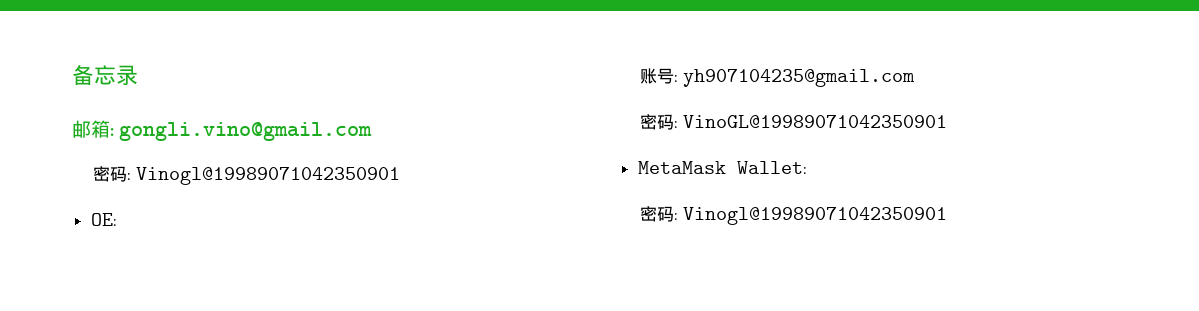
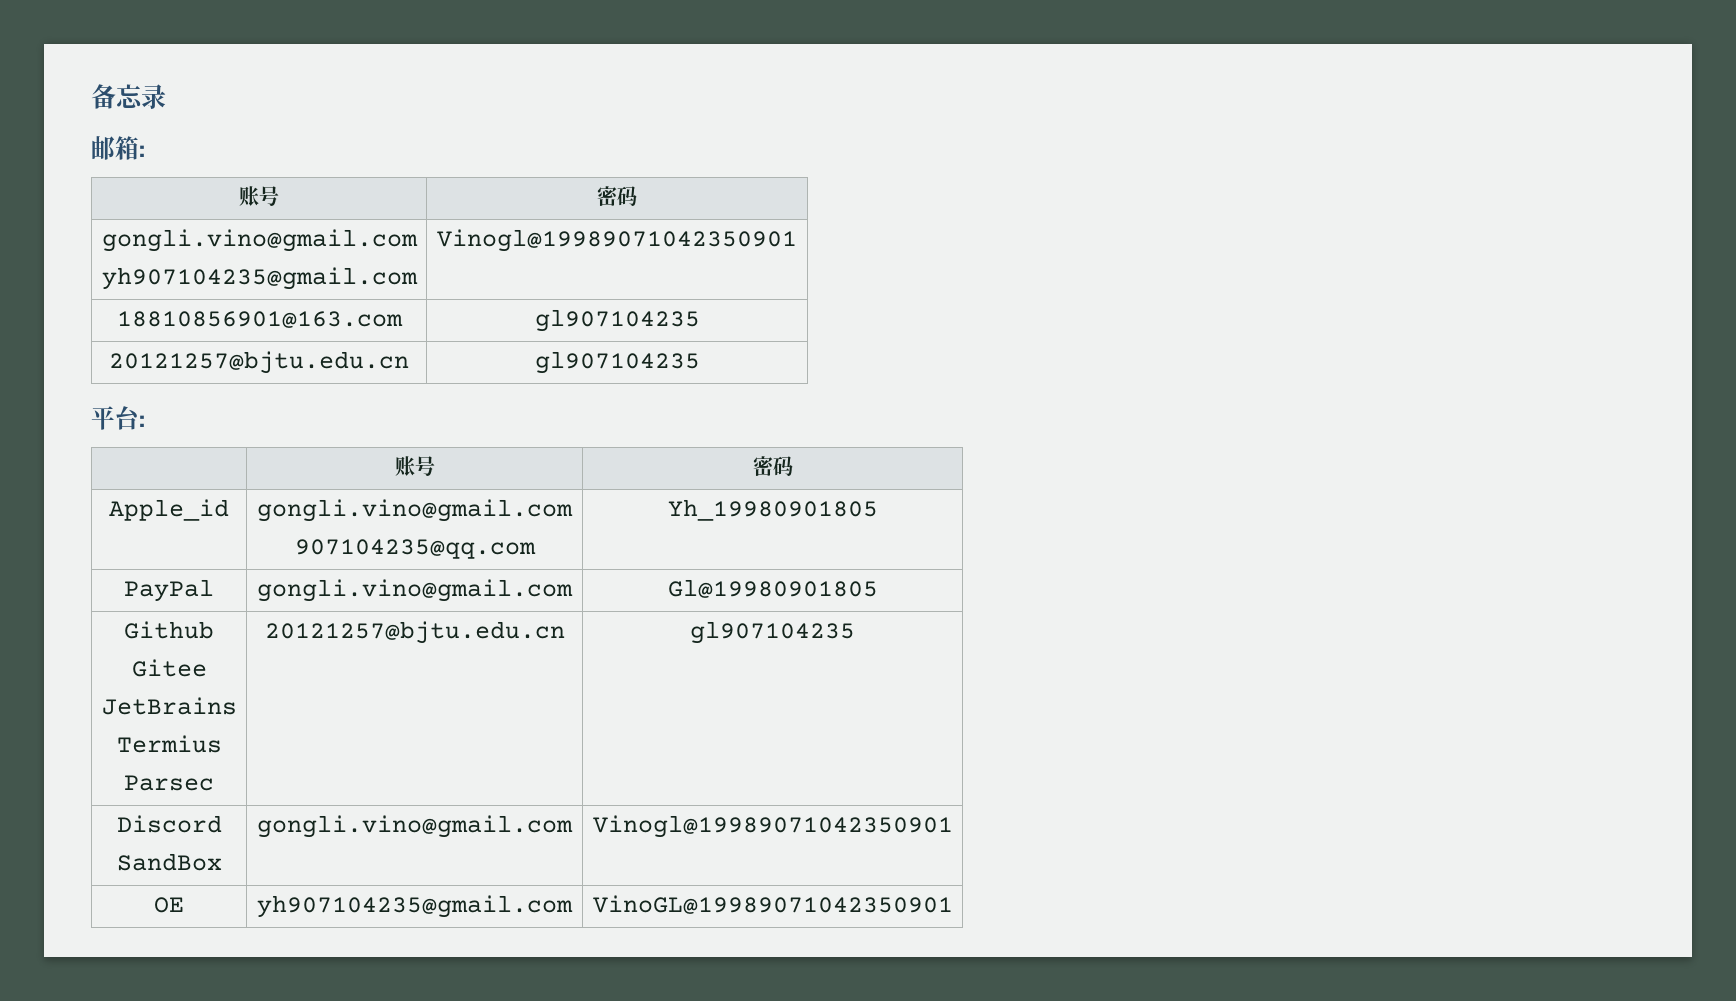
[119,122,373,141] [93,166,401,185] [90,213,117,226] [640,68,916,87] [640,114,948,130] [637,161,807,174] [640,206,948,225] gongli.vino@gmail.com // 密码: Vinogl@19989071042350901 // OE: // 账号: yh907104235@gmail.com // 密码: VinoGL@19989071042350901 // MetaMask Wallet: // 密码: Vinogl@19989071042350901 -> [239,186,279,206] [597,186,638,206] [101,229,418,252] [101,267,418,290] [437,229,797,252] [116,311,403,328] [534,309,700,332] [109,351,409,374] [534,351,700,374] [91,406,145,430] [394,456,435,476] [752,456,793,476] [109,499,229,521] [257,499,573,522] [294,539,536,559] [667,499,878,521] [124,579,214,602] [257,579,573,602] [667,579,878,598] [124,621,214,639] [131,659,207,677] [101,697,237,715] [116,735,222,753] [124,775,214,791] [264,621,565,644] [690,621,856,644] [116,815,222,833] [116,853,222,871] [257,815,573,838] [592,815,953,838] [154,897,184,913] [257,895,573,918] [592,895,953,914] // 账号 | 密码 // gongli.vino@gmail.com // yh907104235@gmail.com | Vinogl@19989071042350901 // 18810856901@163.com | gl907104235 // 20121257@bjtu.edu.cn | gl907104235 // 平台: // | 账号 | 密码 // Apple_id | gongli.vino@gmail.com // 907104235@qq.com | Yh_19980901805 // PayPal | gongli.vino@gmail.com | Gl@19980901805 // Github // Gitee // JetBrains // Termius // Parsec | 20121257@bjtu.edu.cn | gl907104235 // Discord // SandBox | gongli.vino@gmail.com | Vinogl@19989071042350901 // OE | yh907104235@gmail.com | VinoGL@19989071042350901

